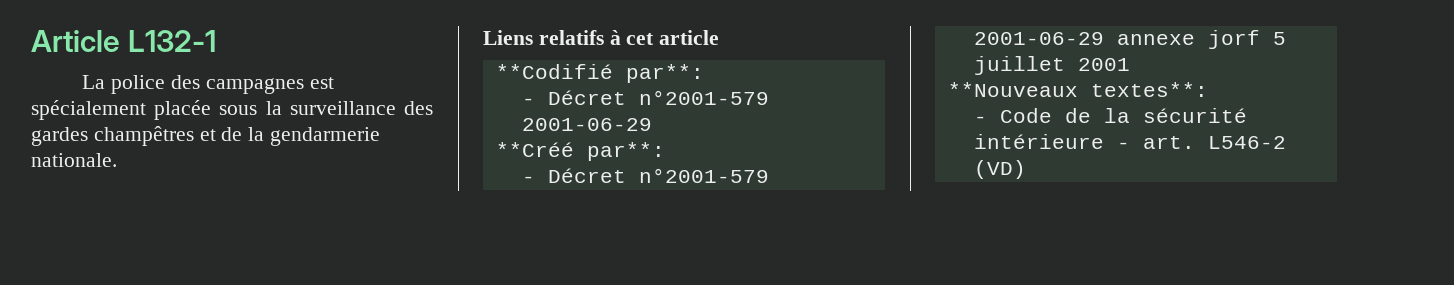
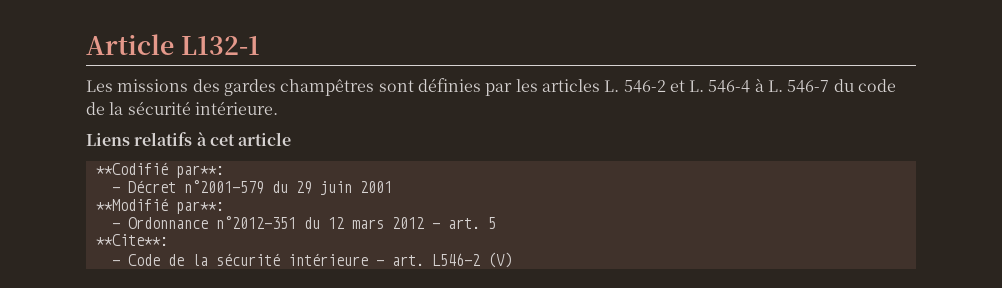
[82,75,334,94] [31,100,433,120] [31,126,381,146] [31,153,117,167] La police des campagnes est spécialement placée sous la surveillance des gardes champêtres et de la gendarmerie nationale. -> [86,78,897,96] [86,101,278,115] Les missions des gardes champêtres sont définies par les articles L. 546-2 et L. 546-4 à L. 546-7 du code de la sécurité intérieure.
[521,118,652,131] [495,142,665,161] [521,168,769,183] [973,30,1286,49] [973,56,1130,75] [947,82,1208,97] 2001-06-29 // **Créé par**: // - Décret n°2001-579 2001-06-29 annexe jorf 5 juillet 2001 // **Nouveaux textes**: -> [271,181,392,195] [95,198,224,214] [111,216,496,229] [95,234,168,246] du 29 juin 2001 // **Modifié par**: // - Ordonnance n°2012-351 du 12 mars 2012 - art. 5 // **Cite**:
[973,160,1026,179] (VD) -> [487,252,512,268] (V)

